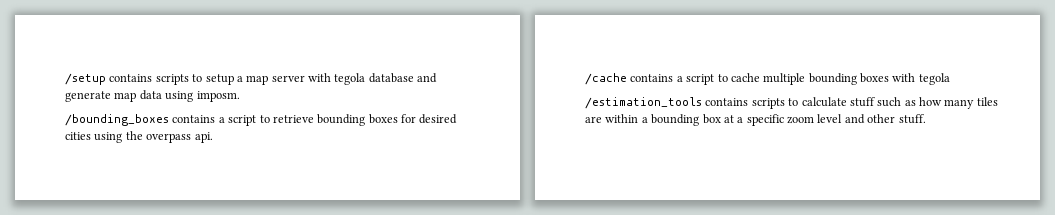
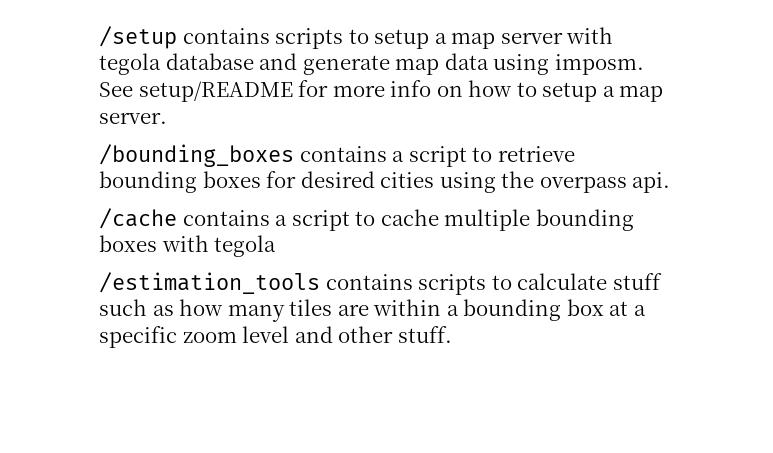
(240, 96) none -> [99,80,664,102] [99,112,167,124] See setup/README for more info on how to setup a map server.

